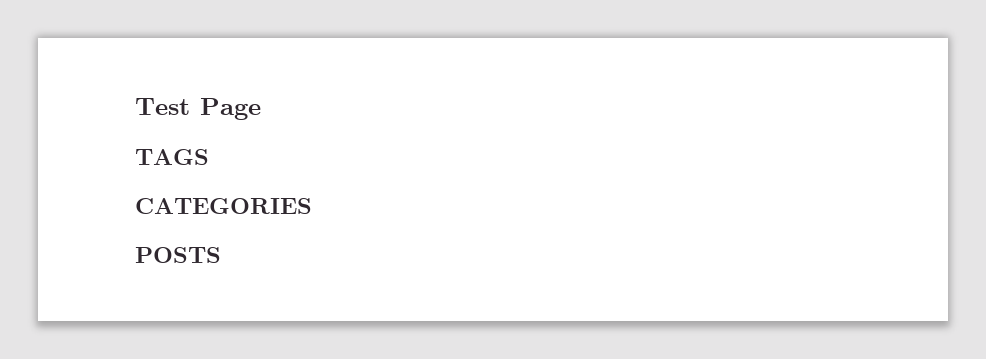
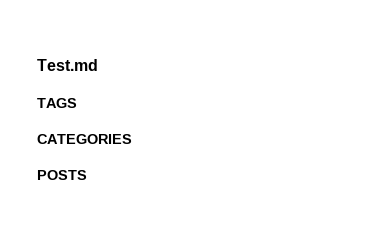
[135,98,261,120] Test Page -> [37,59,98,71] Test.md

